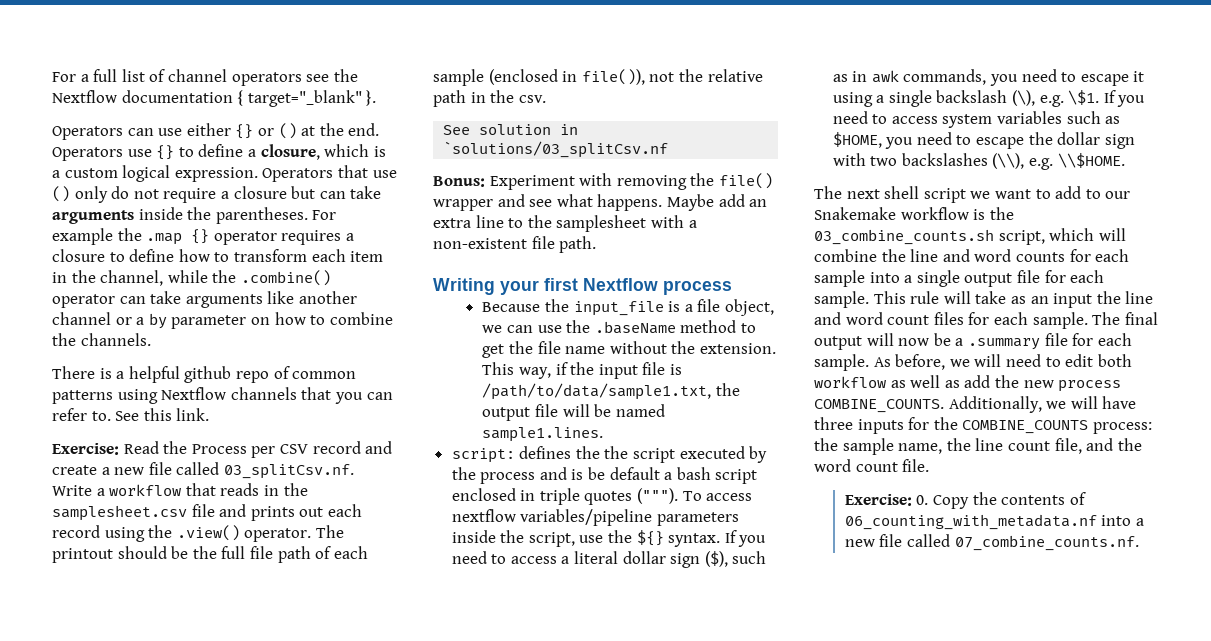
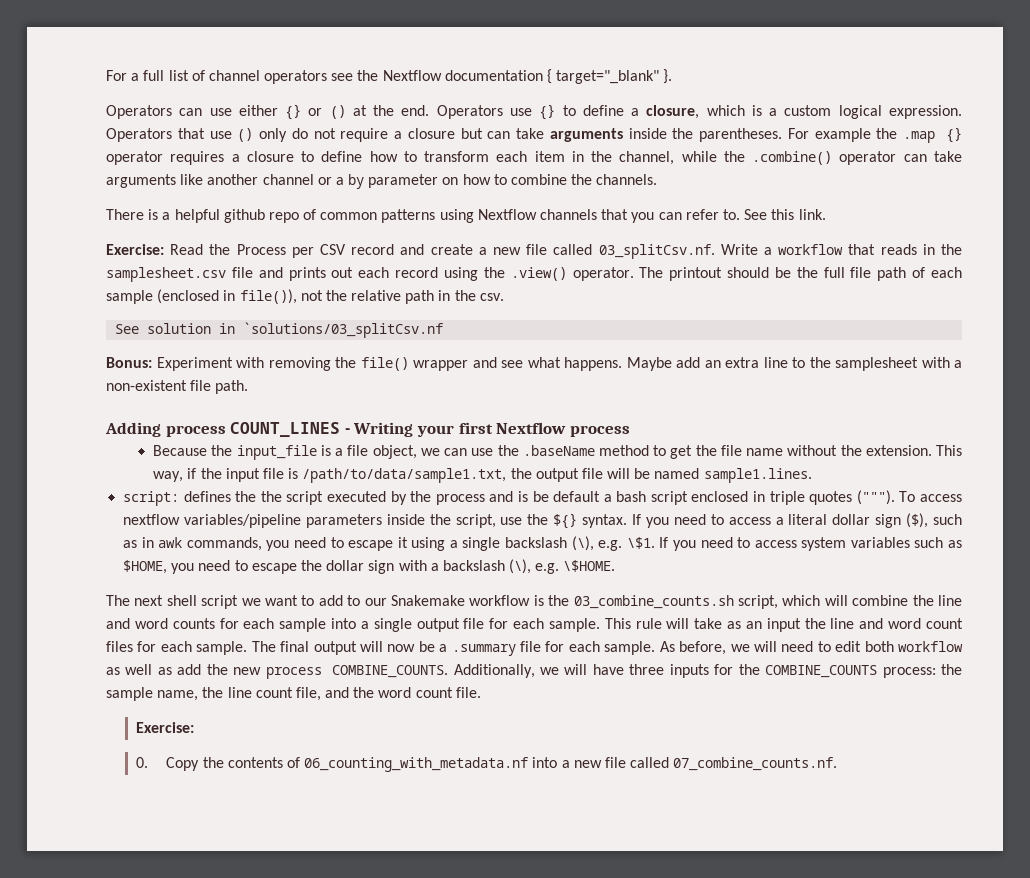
(597, 244) none -> [105,422,350,437] Adding process COUNT_LINES -
[870,153,1125,170] two backslashes (\\), e.g. \\$HOME. -> [430,559,616,574] a backslash (\), e.g. \$HOME.
(912, 500) none -> (195, 727) //

